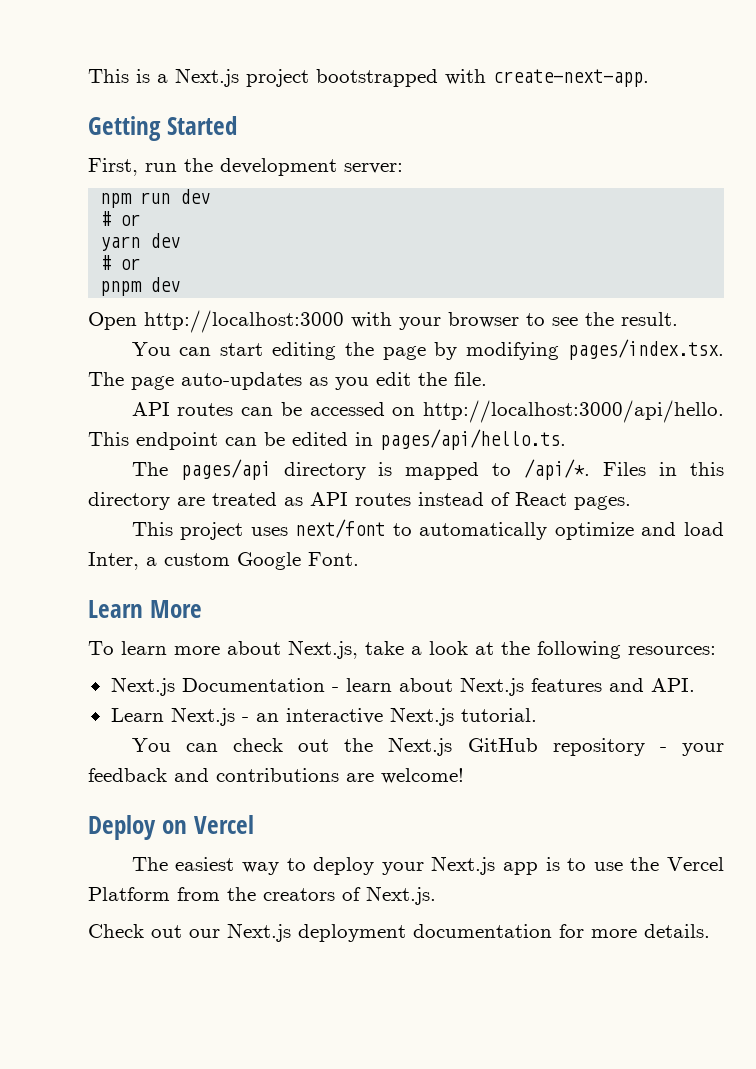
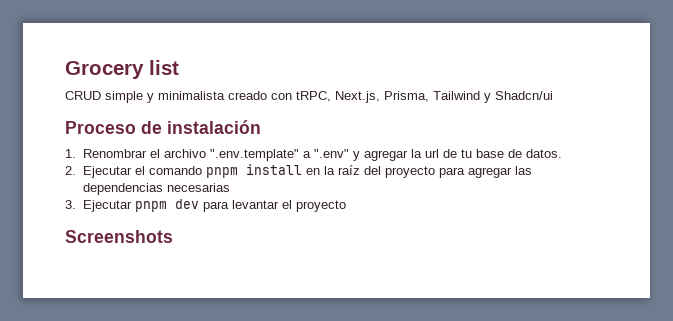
[88,68,649,87] [88,116,237,141] [88,158,403,176] [100,189,211,208] [100,211,141,226] [100,233,181,251] [100,255,141,270] [100,277,181,296] [88,310,678,333] [131,339,724,360] [88,372,487,390] [131,400,724,423] [88,429,566,450] [131,459,724,480] [88,492,631,510] [131,519,724,540] [88,552,359,570] [88,600,202,618] [88,640,716,659] [110,677,695,696] [110,707,537,726] [131,737,724,756] [88,768,464,784] [88,815,254,840] [131,856,724,875] [88,886,436,905] [88,923,710,942] This is a Next.js project bootstrapped with create-next-app. // Getting Started // First, run the development server: // npm run dev // # or // yarn dev // # or // pnpm dev // Open http://localhost:3000 with your browser to see the result. // You can start editing the page by modifying pages/index.tsx. The page auto-updates as you edit the file. // API routes can be accessed on http://localhost:3000/api/hello. This endpoint can be edited in pages/api/hello.ts. // The pages/api directory is mapped to /api/*. Files in this directory are treated as API routes instead of React pages. // This project uses next/font to automatically optimize and load Inter, a custom Google Font. // Learn More // To learn more about Next.js, take a look at the following resources: // Next.js Documentation - learn about Next.js features and API. // Learn Next.js - an interactive Next.js tutorial. // You can check out the Next.js GitHub repository - your feedback and contributions are welcome! // Deploy on Vercel // The easiest way to deploy your Next.js app is to use the Vercel Platform from the creators of Next.js. // Check out our Next.js deployment documentation for more details. -> [65,60,179,79] [65,91,553,103] [65,120,261,134] [65,149,562,161] [65,164,532,178] [82,183,230,195] [65,199,346,212] [65,230,173,243] Grocery list // CRUD simple y minimalista creado con tRPC, Next.js, Prisma, Tailwind y Shadcn/ui // Proceso de instalación // 1. Renombrar el archivo ".env.template" a ".env" y agregar la url de tu base de datos. // 2. Ejecutar el comando pnpm install en la raíz del proyecto para agregar las dependencias necesarias // 3. Ejecutar pnpm dev para levantar el proyecto // Screenshots

